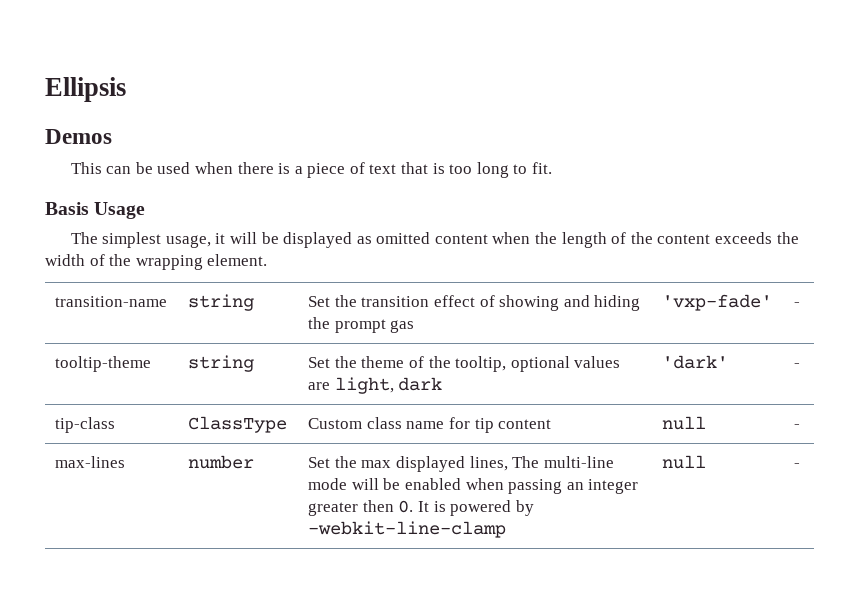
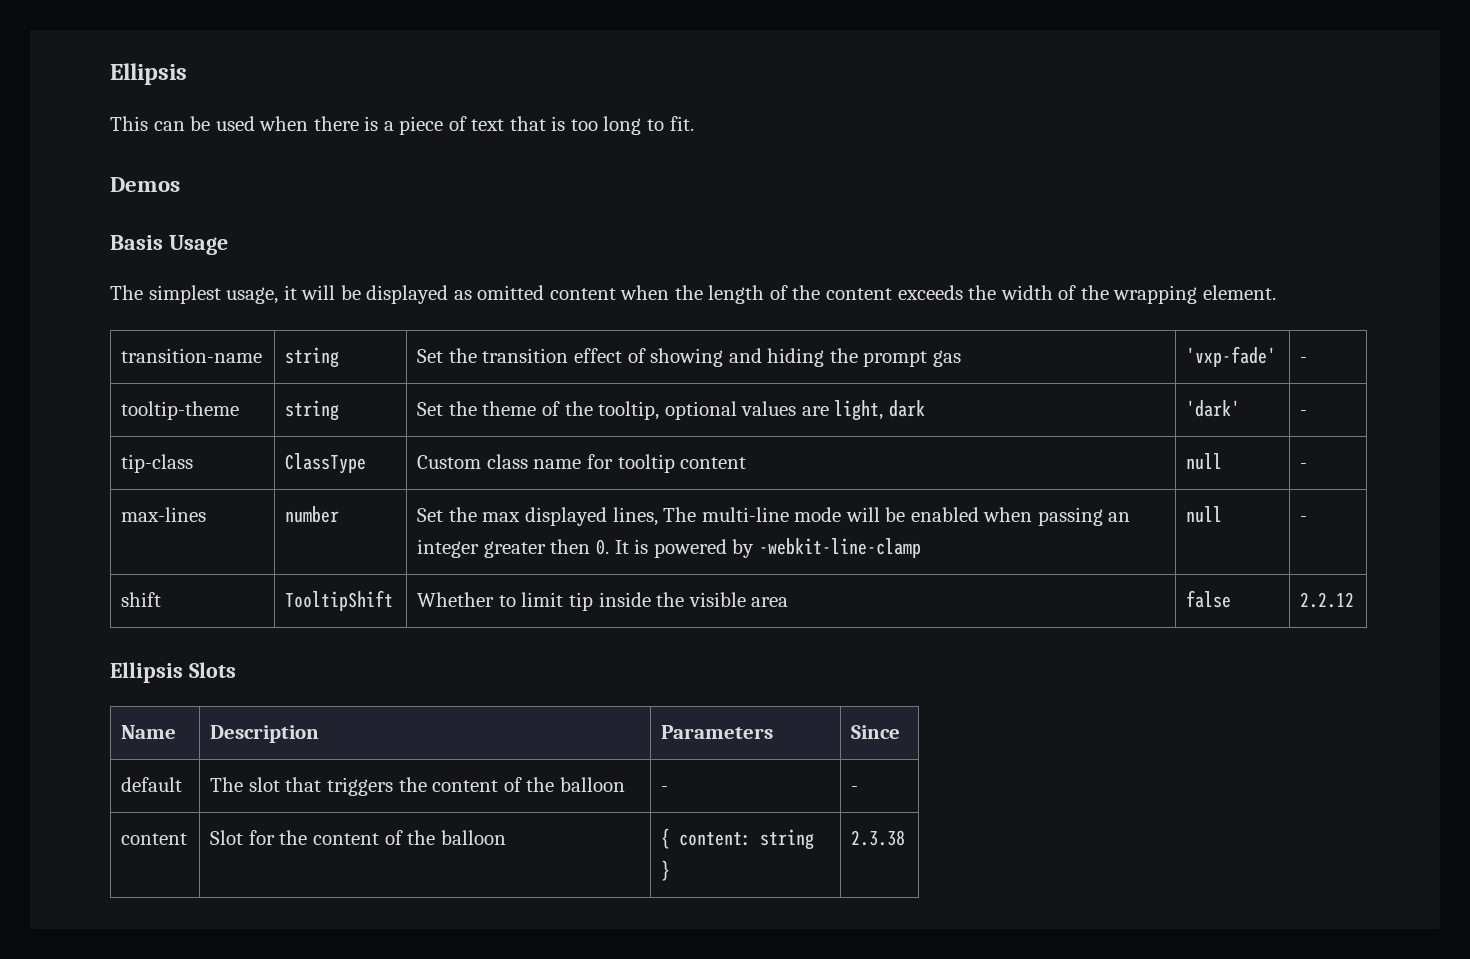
[45,77,126,102] [45,129,112,144] Ellipsis // Demos -> [110,63,187,85] Ellipsis
(553, 168) none -> [110,177,180,192] // Demos
[474,418,494,433] tip -> [617,454,675,473] tooltip
(801, 465) none -> [121,592,162,607] [285,590,394,611] [417,592,789,611] [1186,590,1232,608] [1300,592,1355,608] [110,662,236,683] [121,725,177,739] [210,725,320,743] [661,725,774,739] [851,725,901,739] [121,777,183,792] [210,777,625,796] [661,786,669,792] [851,786,859,792] [121,833,188,845] [210,830,506,845] [661,828,815,850] [661,860,671,881] [851,830,906,846] // shift | TooltipShift | Whether to limit tip inside the visible area | false | 2.2.12 // Ellipsis Slots // Name | Description | Parameters | Since // default | The slot that triggers the content of the balloon | - | - // content | Slot for the content of the balloon | { content: string } | 2.3.38

